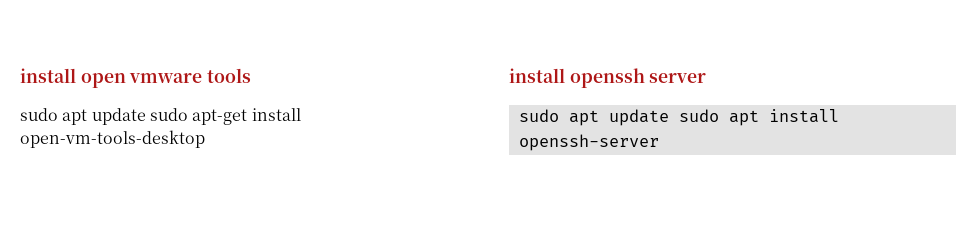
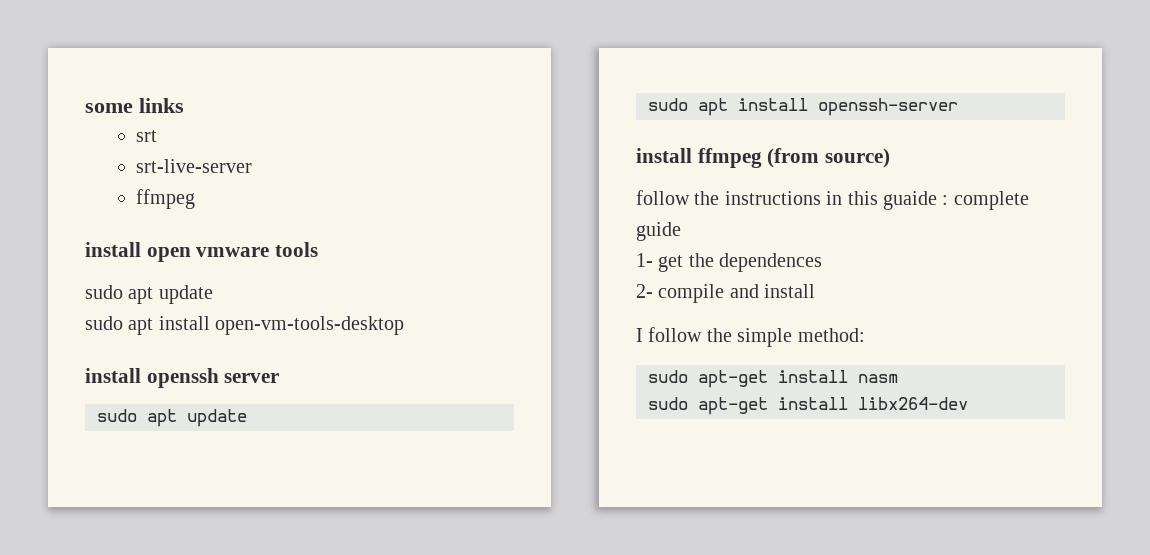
(20, 75) none -> [85,98,184,113] [135,130,157,142] [135,159,252,173] [135,189,195,209] some links // srt // srt-live-server // ffmpeg //
[149,108,248,125] sudo apt-get -> [85,316,154,335] // sudo apt
(669, 117) none -> (247, 418) //
(659, 142) none -> [636,148,891,168] [636,190,1029,210] [636,222,681,241] [636,253,823,272] [636,284,816,303] [636,327,865,347] [648,370,898,388] [648,397,968,415] // install ffmpeg (from source) // follow the instructions in this guaide : complete guide // 1- get the dependences // 2- compile and install // I follow the simple method: // sudo apt-get install nasm // sudo apt-get install libx264-dev

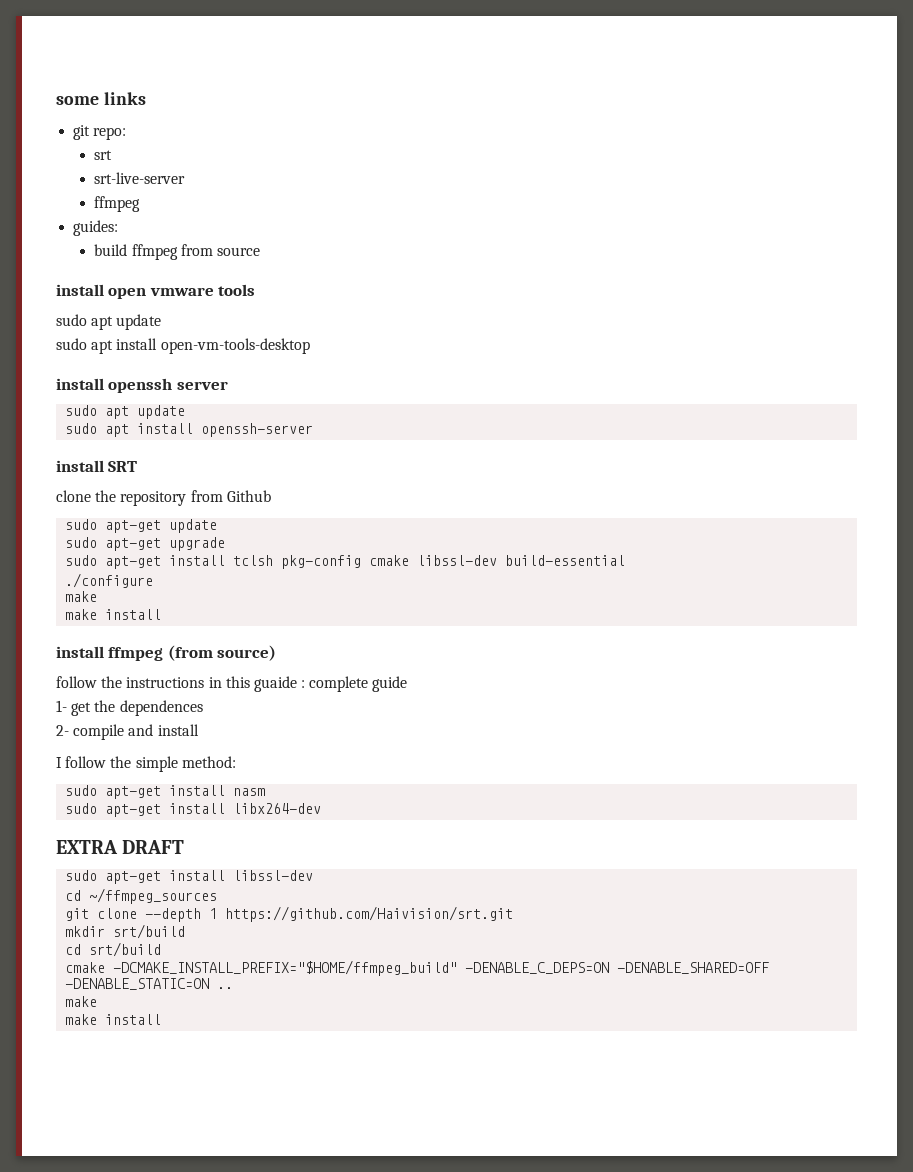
(184, 105) none -> [73,125,127,140] // git repo:
(195, 199) none -> [73,220,119,236] [94,244,260,260] // guides: // build ffmpeg from source
(958, 107) none -> [56,460,138,472] [56,490,271,506] [65,519,218,533] [65,537,226,551] [65,555,626,569] [65,573,154,588] [65,591,98,602] [65,609,162,620] // install SRT // clone the repository from Github // sudo apt-get update // sudo apt-get upgrade // sudo apt-get install tclsh pkg-config cmake libssl-dev build-essential // ./configure // make // make install
(968, 403) none -> [56,840,185,854] [65,870,314,884] [65,888,218,904] [65,906,514,922] [65,924,186,939] [65,942,162,957] [65,960,770,976] [65,978,234,990] [65,996,98,1007] [65,1014,162,1025] // EXTRA DRAFT // sudo apt-get install libssl-dev // cd ~/ffmpeg_sources // git clone --depth 1 https://github.com/Haivision/srt.git // mkdir srt/build // cd srt/build // cmake -DCMAKE_INSTALL_PREFIX="$HOME/ffmpeg_build" -DENABLE_C_DEPS=ON -DENABLE_SHARED=OFF -DENABLE_STATIC=ON .. // make // make install

